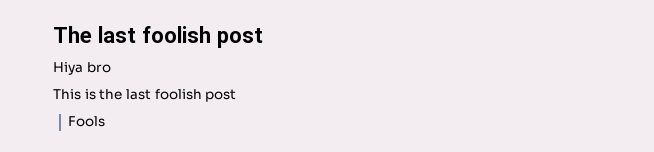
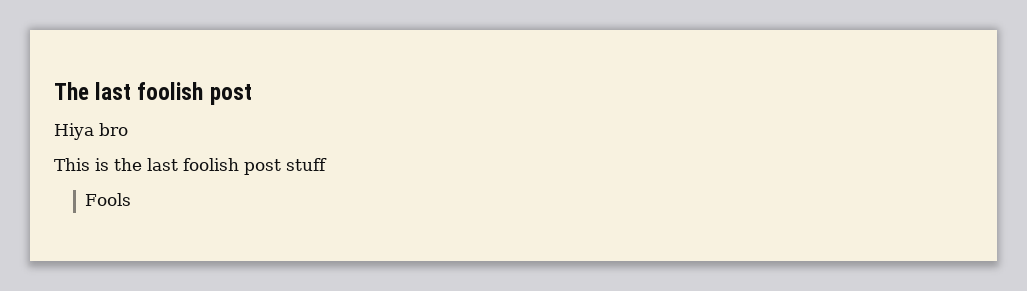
(237, 95) none -> [286,158,327,171] stuff

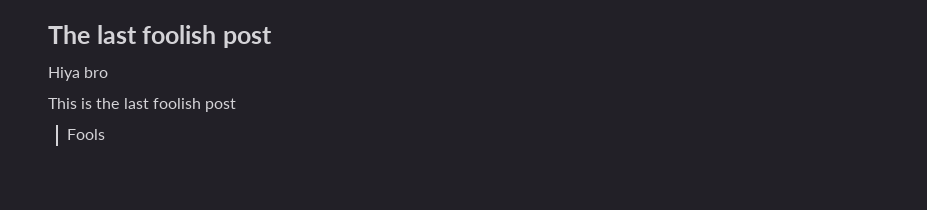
[286,158,327,171] stuff -> (236, 105) none

